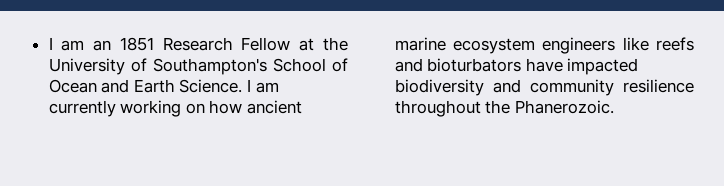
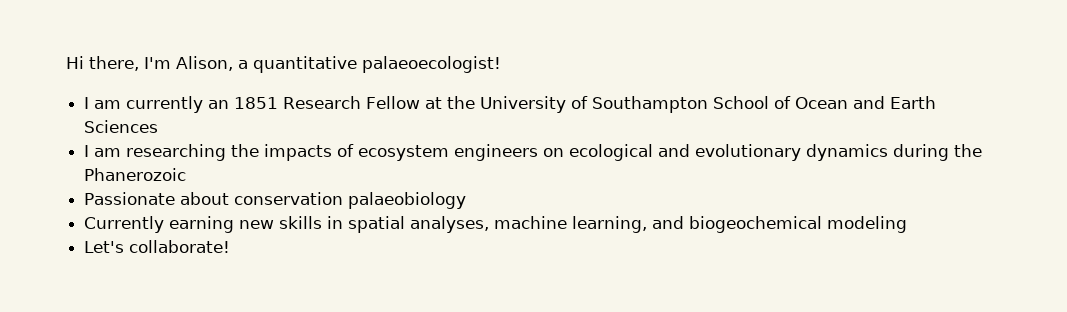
[48,37,85,51] I am -> [66,56,501,73] [84,96,204,113] Hi there, I'm Alison, a quantitative palaeoecologist! // I am currently
[152,58,267,75] Southampton's -> [592,96,709,113] Southampton
[179,79,279,93] [48,100,303,117] [394,37,694,54] [394,58,639,75] [394,79,694,96] [394,100,614,117] Science. I am currently working on how ancient marine ecosystem engineers like reefs and bioturbators have impacted biodiversity and community resilience throughout the Phanerozoic. -> [84,120,159,133] [84,144,983,161] [84,168,187,181] [84,192,467,209] [84,216,908,233] [84,240,231,253] Sciences // I am researching the impacts of ecosystem engineers on ecological and evolutionary dynamics during the Phanerozoic // Passionate about conservation palaeobiology // Currently earning new skills in spatial analyses, machine learning, and biogeochemical modeling // Let's collaborate!

